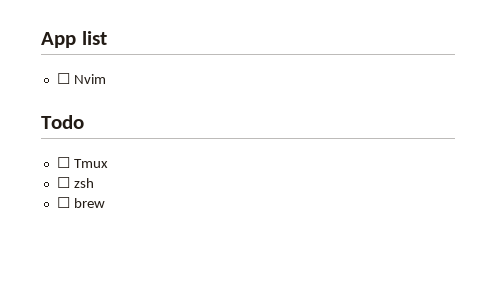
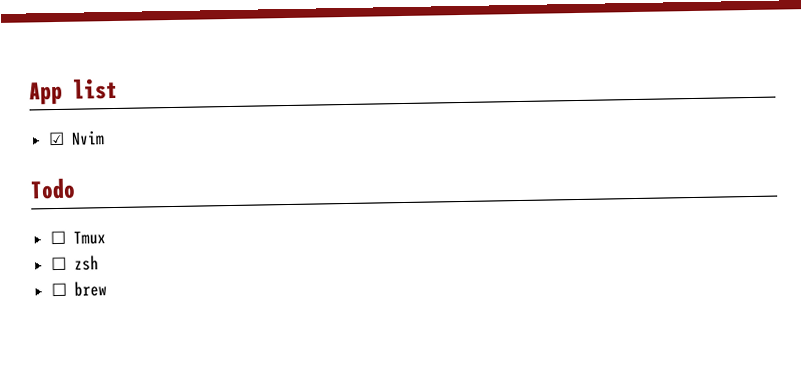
[56,73,70,84] ☐ -> [47,131,65,146] ☑

